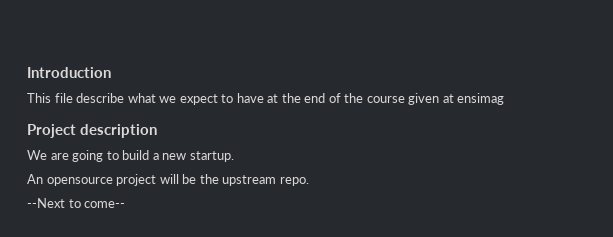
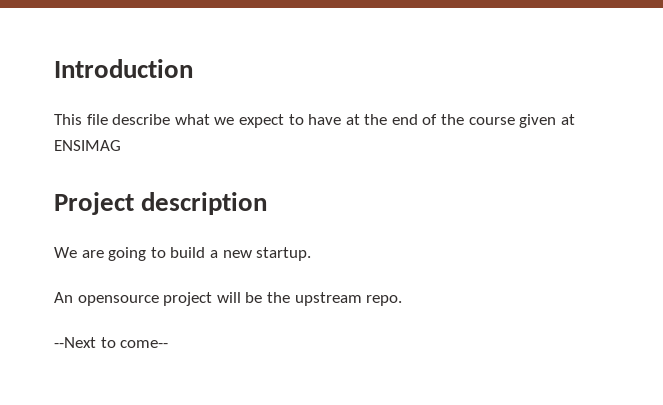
[457,93,505,105] ensimag -> [54,140,121,151] ENSIMAG

